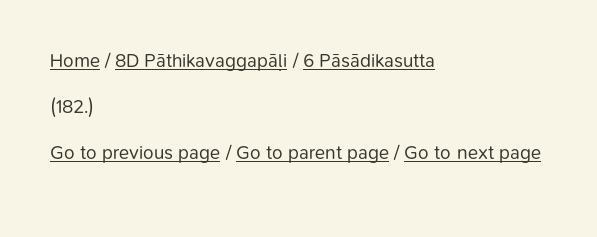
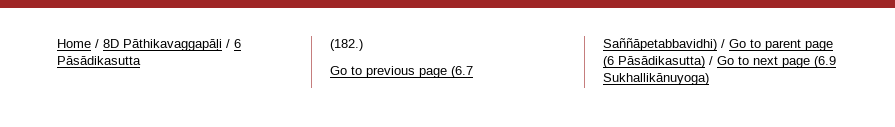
(221, 156) none -> [451,66,473,78] [603,38,717,51] (6.7 Saññāpetabbavidhi)
(390, 156) none -> [603,56,705,68] (6 Pāsādikasutta)
(541, 156) none -> [814,56,836,68] [603,73,709,85] (6.9 Sukhallikānuyoga)

